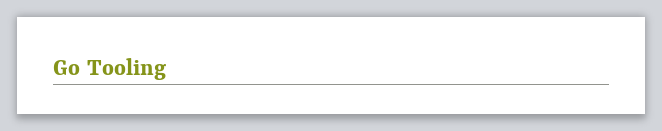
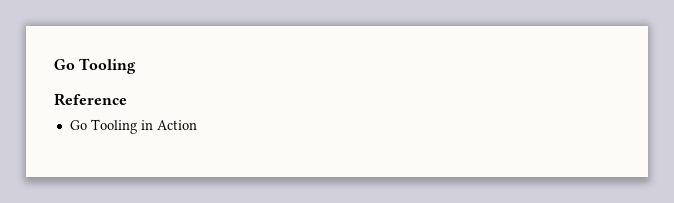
[53,58,166,80] Go Tooling -> [54,58,137,74] [54,93,127,106] [69,119,197,134] Go Tooling // Reference // Go Tooling in Action

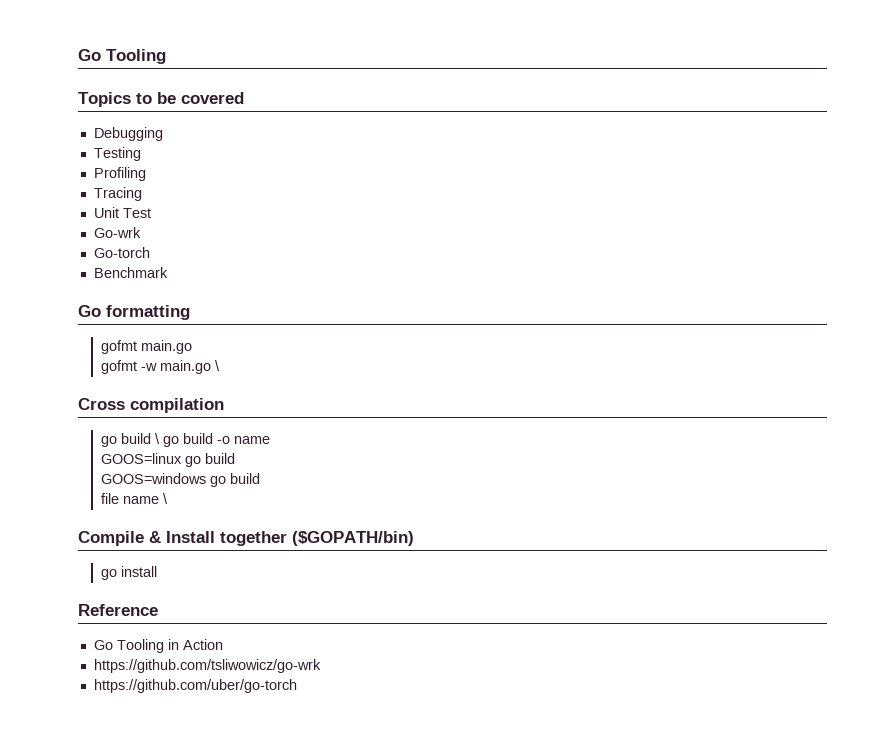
[54,58,137,74] Go Tooling -> [78,49,166,64] [78,92,244,107] [93,127,163,141] [93,147,141,161] [93,167,146,181] [93,187,142,201] [93,207,151,218] [93,227,141,238] [93,247,150,258] [93,267,168,278] [78,305,190,320] [100,340,192,354] [100,360,220,374] [78,398,224,413] [100,433,270,447] [100,453,235,467] [100,473,260,487] [100,493,168,504] [78,531,414,546] [100,566,157,580] Go Tooling // Topics to be covered // Debugging // Testing // Profiling // Tracing // Unit Test // Go-wrk // Go-torch // Benchmark // Go formatting // gofmt main.go // gofmt -w main.go \ // Cross compilation // go build \ go build -o name // GOOS=linux go build // GOOS=windows go build // file name \ // Compile & Install together ($GOPATH/bin) // go install
(197, 125) none -> [93,659,321,673] [93,679,297,693] // https://github.com/tsliwowicz/go-wrk // https://github.com/uber/go-torch

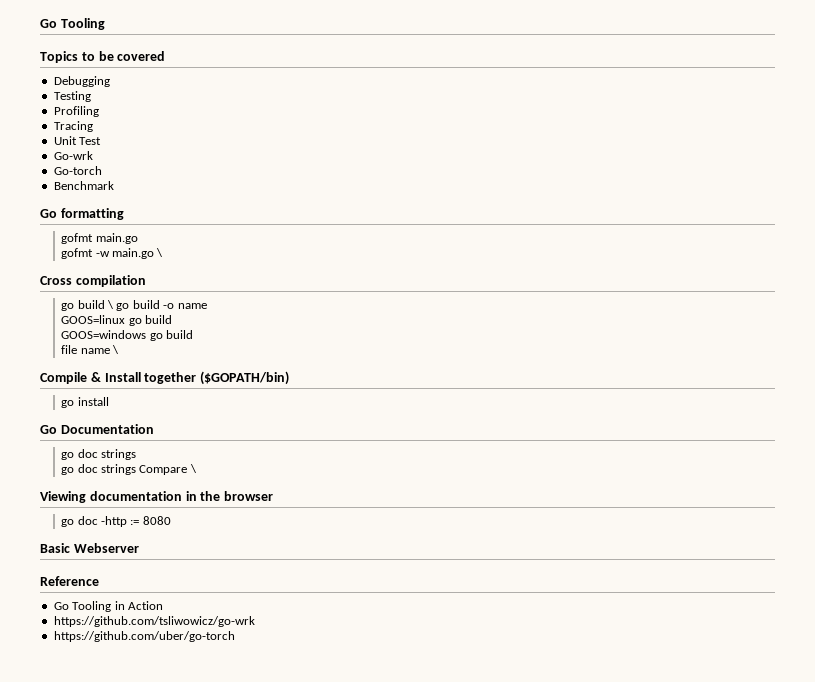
(157, 571) none -> [40,424,154,434] [61,449,137,460] [61,464,197,475] [40,491,274,503] [61,516,171,527] [40,543,139,553] // Go Documentation // go doc strings // go doc strings Compare \ // Viewing documentation in the browser // go doc -http := 8080 // Basic Webserver

